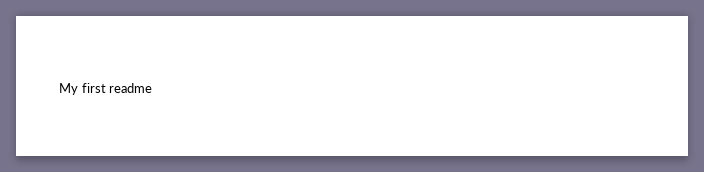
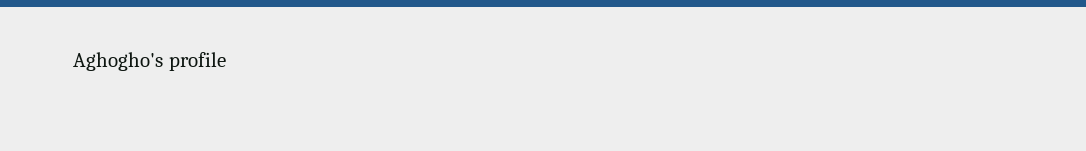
[59,83,153,95] My first readme -> [73,52,226,71] Aghogho's profile

